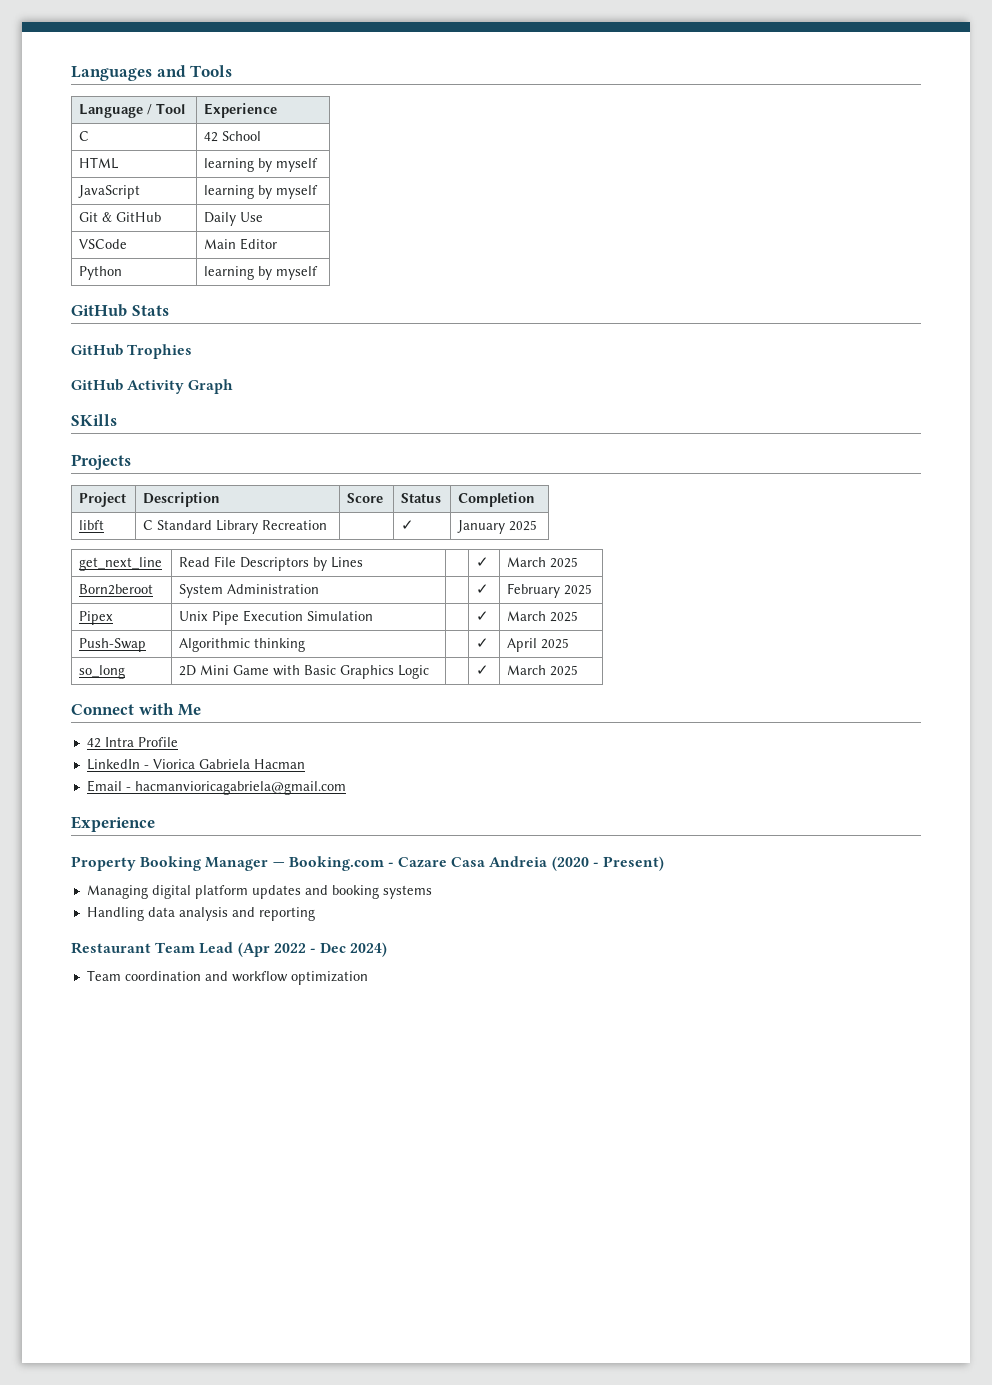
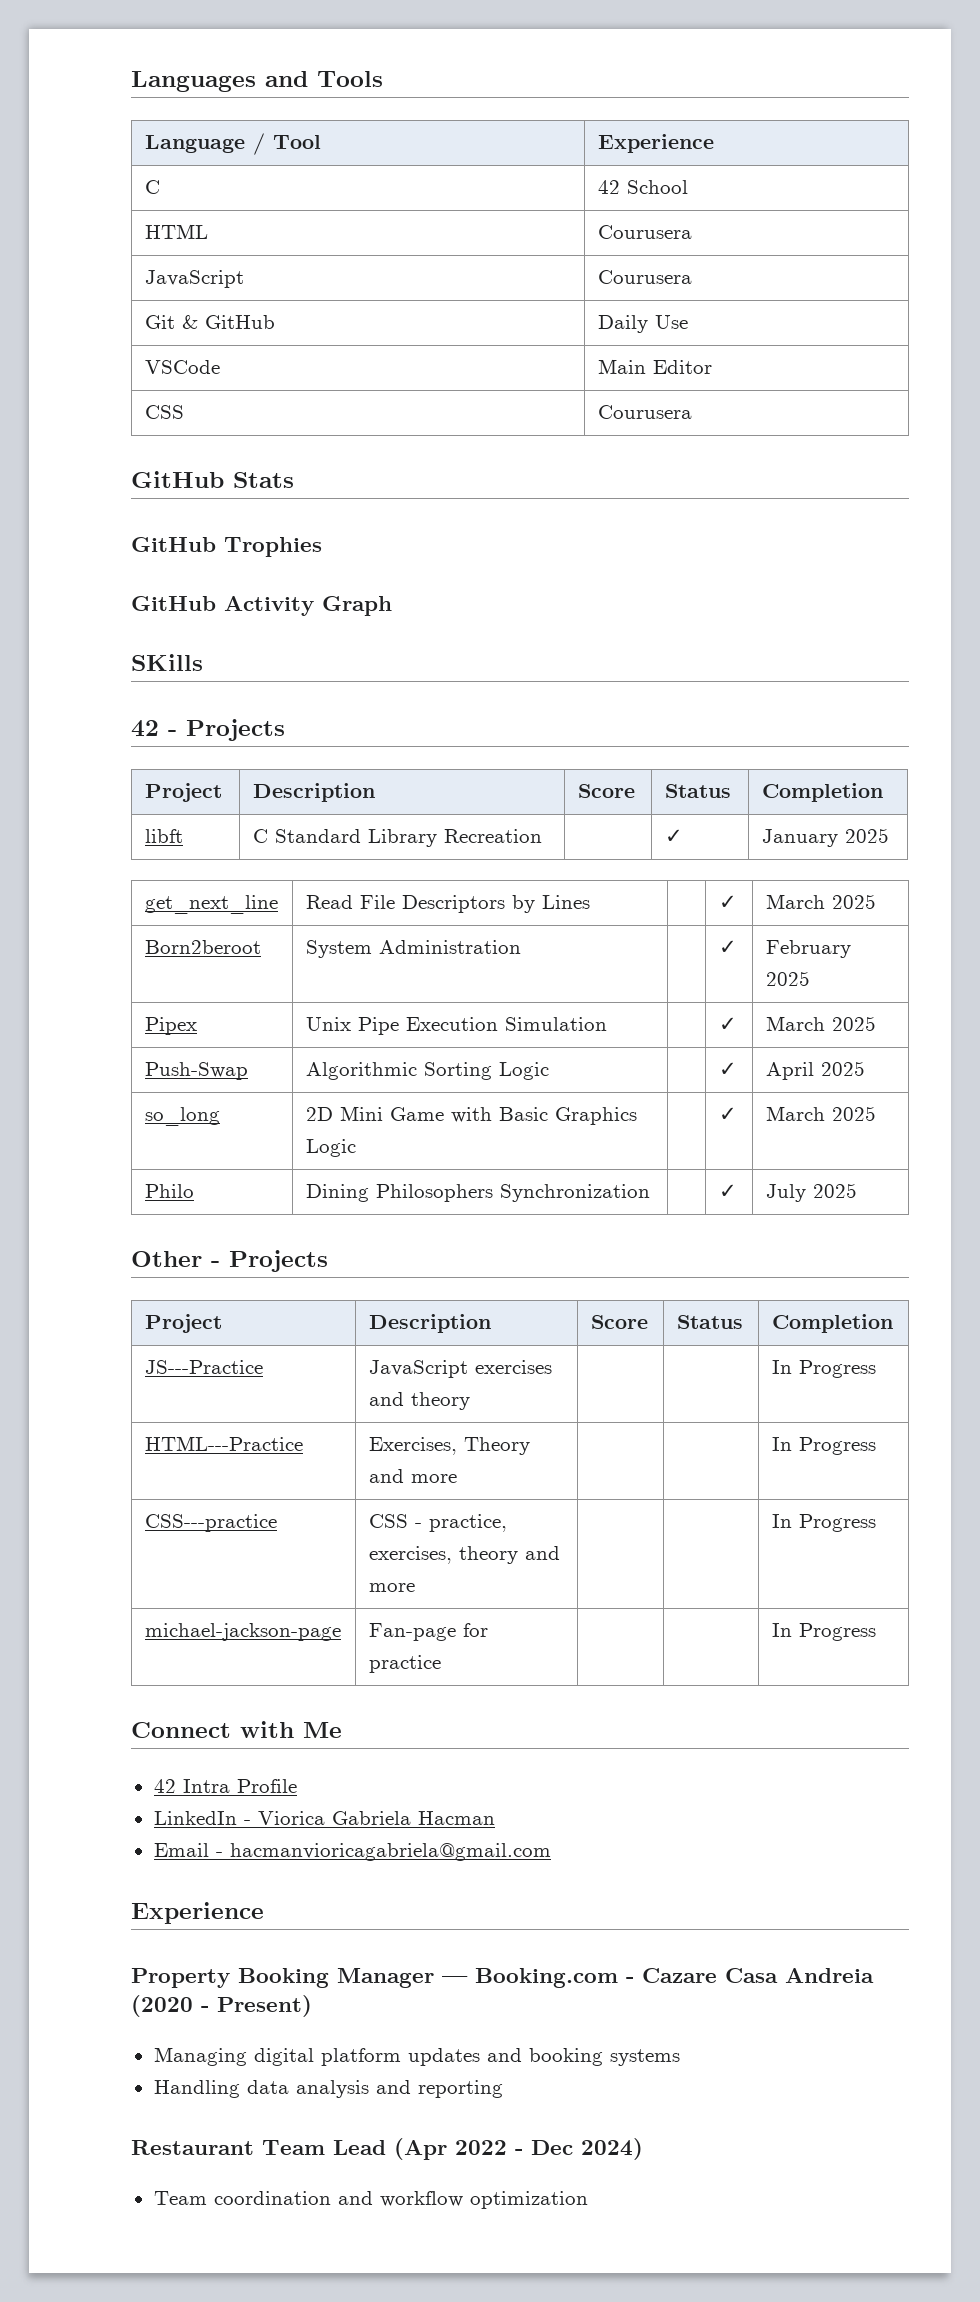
[204,158,319,172] [78,185,141,199] [204,185,319,199] learning by myself // JavaScript | learning by myself -> [597,225,692,239] [144,270,244,288] [597,270,692,284] Courusera // JavaScript | Courusera
[79,266,123,280] [204,266,319,280] Python | learning by myself -> [144,405,184,419] [597,405,692,419] CSS | Courusera
(117, 420) none -> [131,720,177,737] 42 -
[254,638,306,652] thinking -> [423,1062,549,1080] Sorting Logic
(579, 670) none -> [144,1184,194,1198] [305,1184,650,1202] [718,1184,737,1198] [765,1183,857,1202] [131,1250,328,1272] [144,1314,222,1333] [368,1314,491,1333] [590,1315,648,1329] [676,1315,743,1329] [771,1314,893,1333] [144,1360,263,1374] [368,1360,552,1378] [368,1392,470,1410] [771,1360,876,1378] [144,1436,303,1451] [368,1437,530,1455] [368,1469,457,1483] [771,1437,876,1455] [144,1514,277,1532] [368,1514,507,1532] [368,1546,560,1564] [368,1583,415,1592] [771,1514,876,1532] [144,1623,341,1641] [368,1623,488,1641] [368,1655,441,1673] [771,1623,876,1641] // Philo | Dining Philosophers Synchronization | | ✓ | July 2025 // Other - Projects // Project | Description | Score | Status | Completion // JS---Practice | JavaScript exercises and theory | | | In Progress // HTML---Practice | Exercises, Theory and more | | | In Progress // CSS---practice | CSS - practice, exercises, theory and more | | | In Progress // michael-jackson-page | Fan-page for practice | | | In Progress

